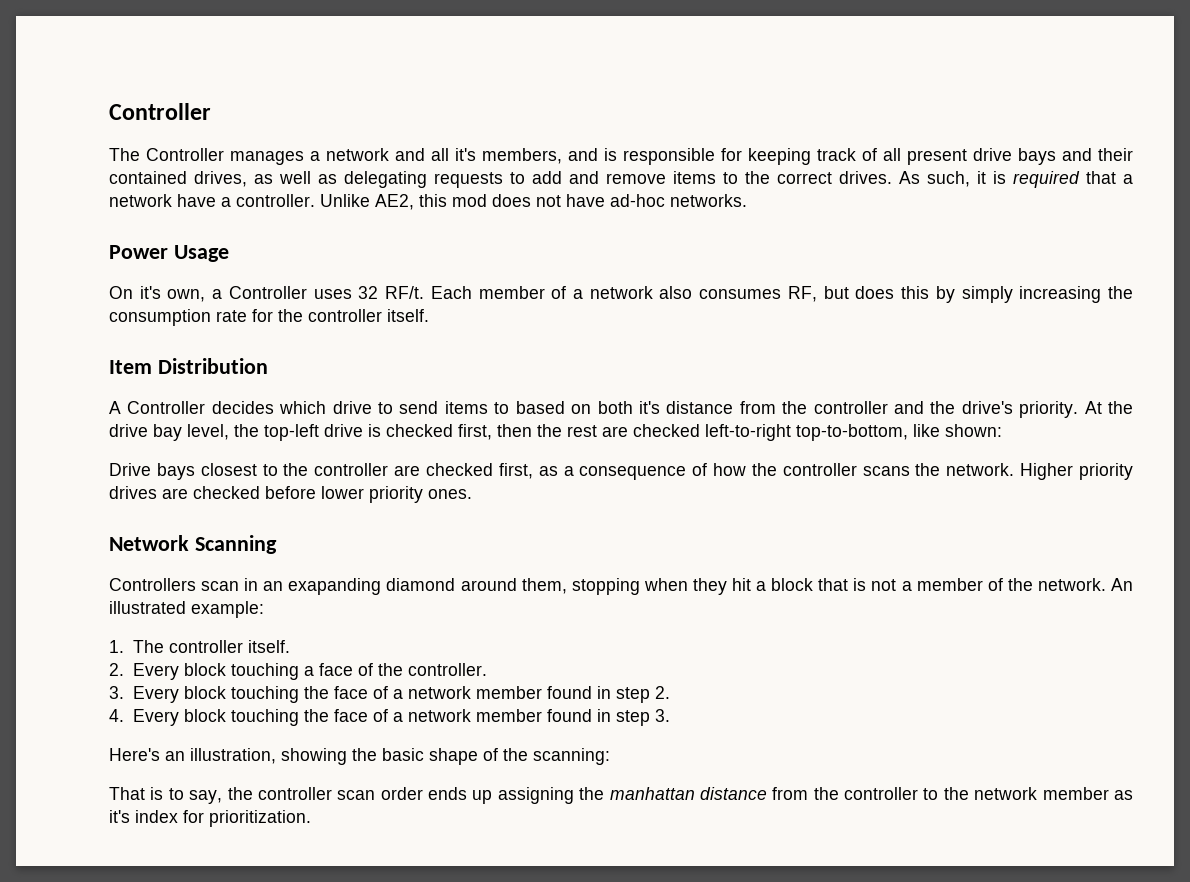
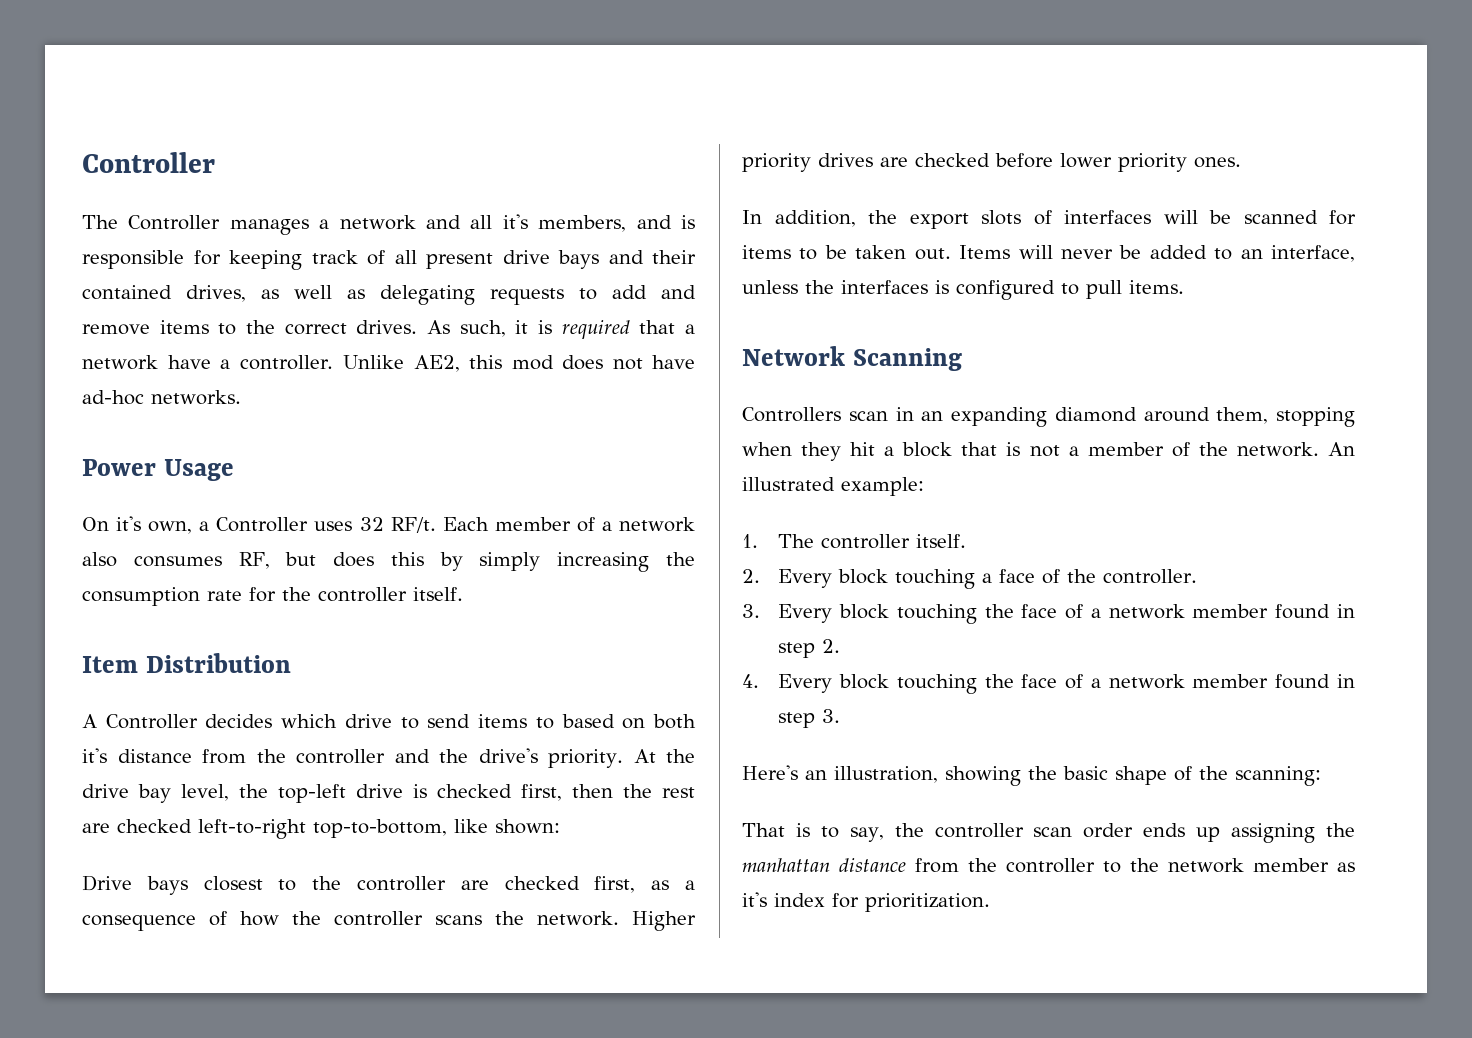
(472, 494) none -> [742,210,1356,229] [742,245,1355,262] [742,280,1184,300] // In addition, the export slots of interfaces will be scanned for items to be taken out. Items will never be added to an interface, unless the interfaces is configured to pull items.
[288,578,382,595] exapanding -> [951,407,1047,427] expanding

